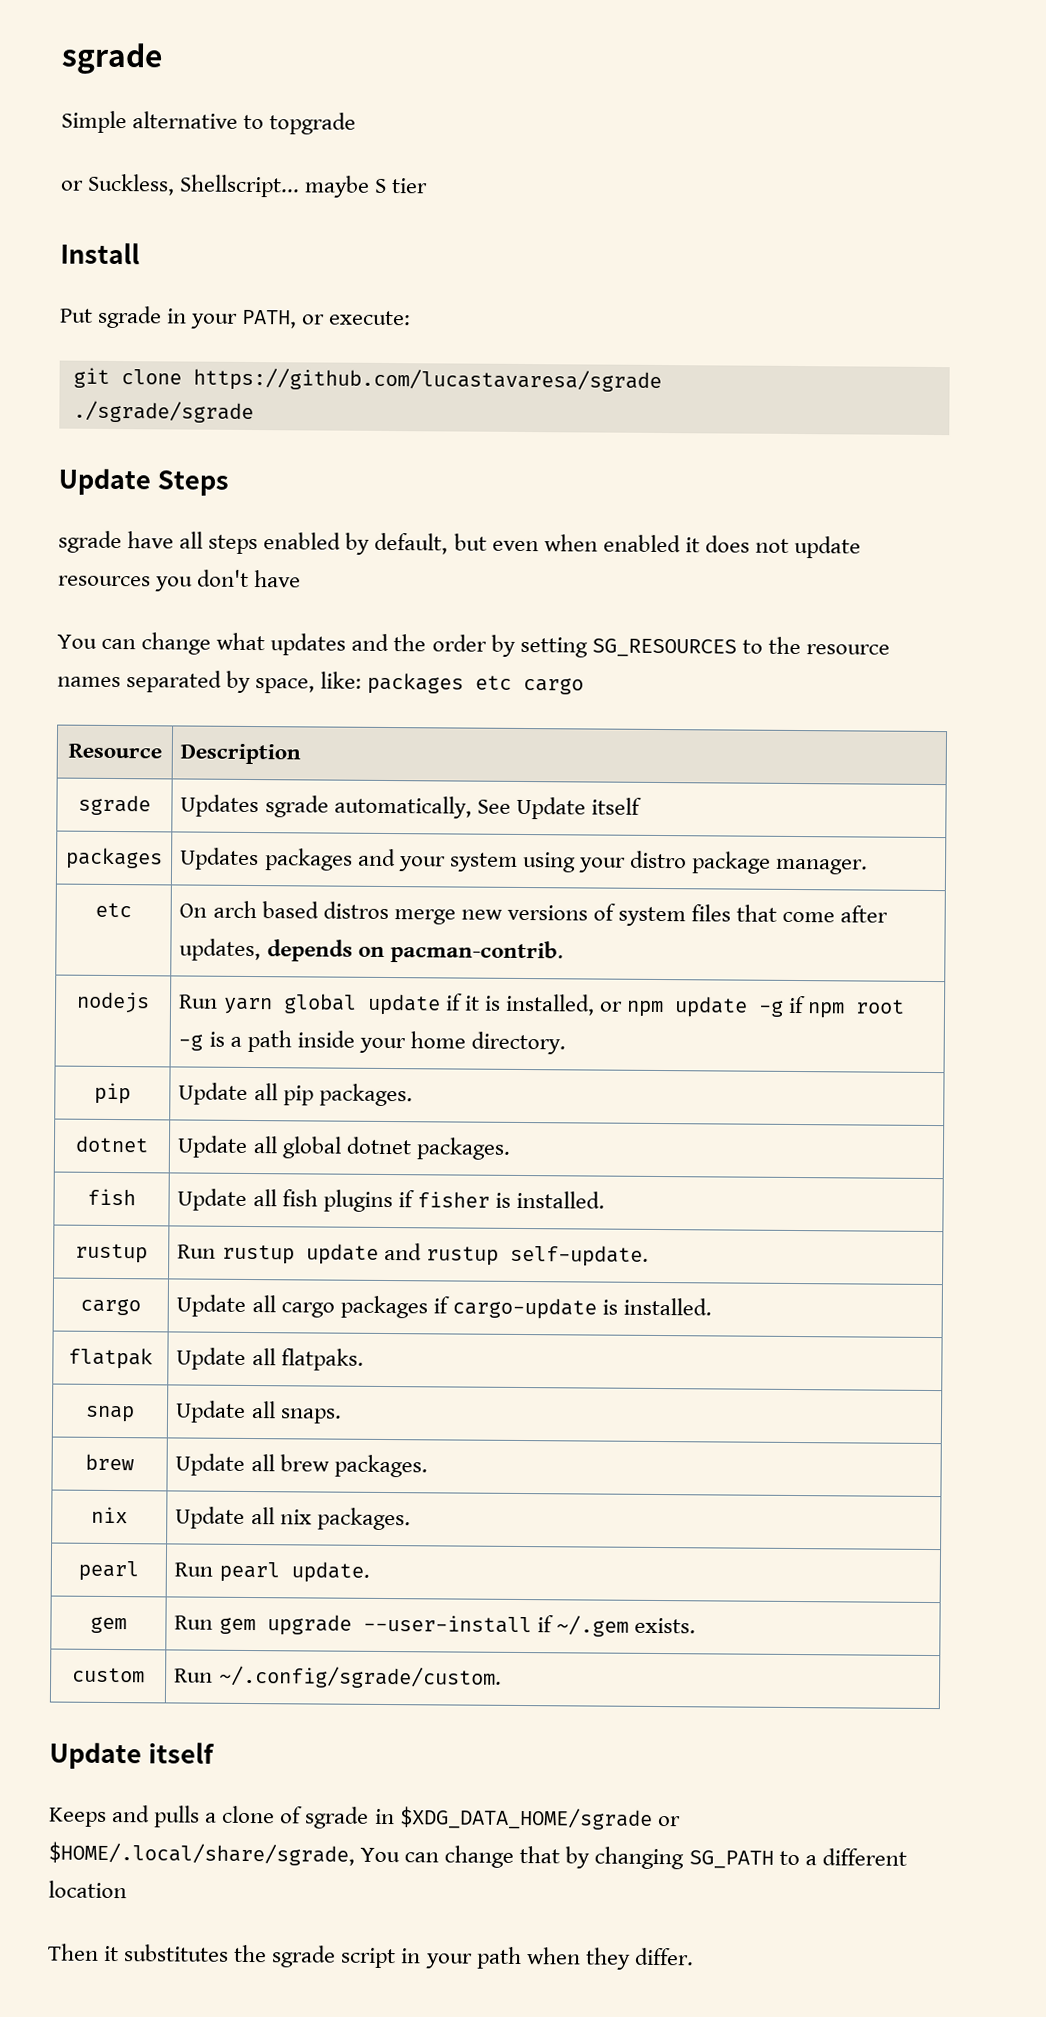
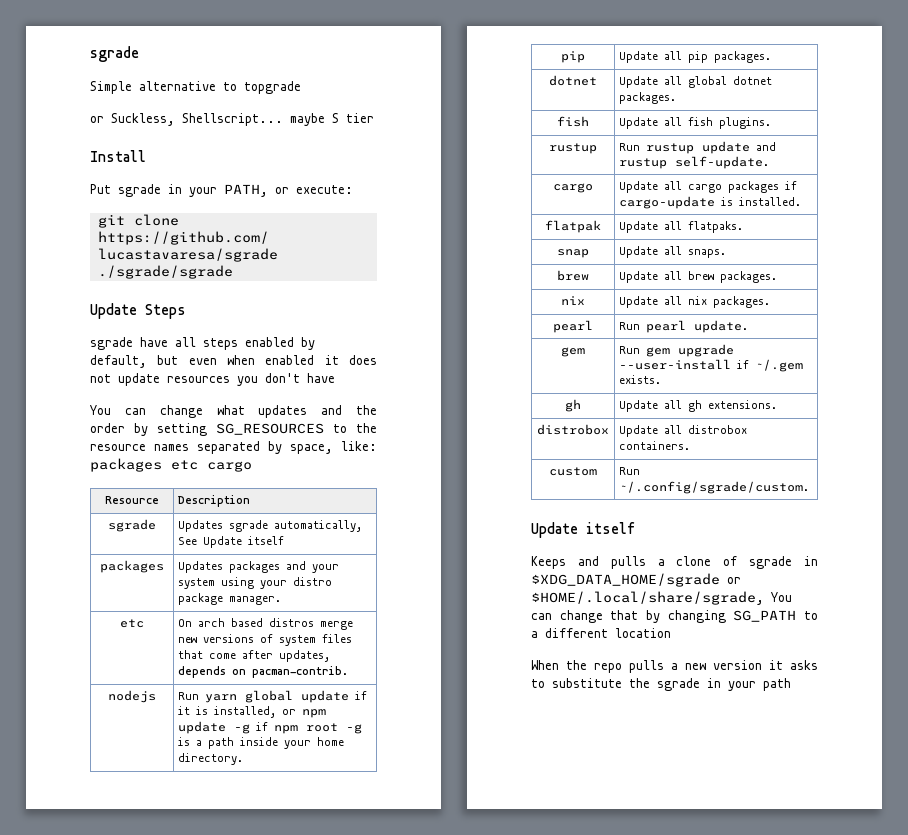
[322,1189,606,1213] plugins if fisher is installed. -> [719,117,772,129] plugins.
(696, 1625) none -> [565,399,581,412] [619,400,778,412] [537,424,609,435] [619,425,748,437] [619,441,691,450] // gh | Update all gh extensions. // distrobox | Update all distrobox containers.
[48,1943,230,1962] Then it substitutes -> [531,660,818,673] [531,678,622,688] When the repo pulls a new version it asks to substitute
[340,1947,397,1969] script -> (700, 684) none
[525,1947,694,1970] when they differ. -> (791, 684) none

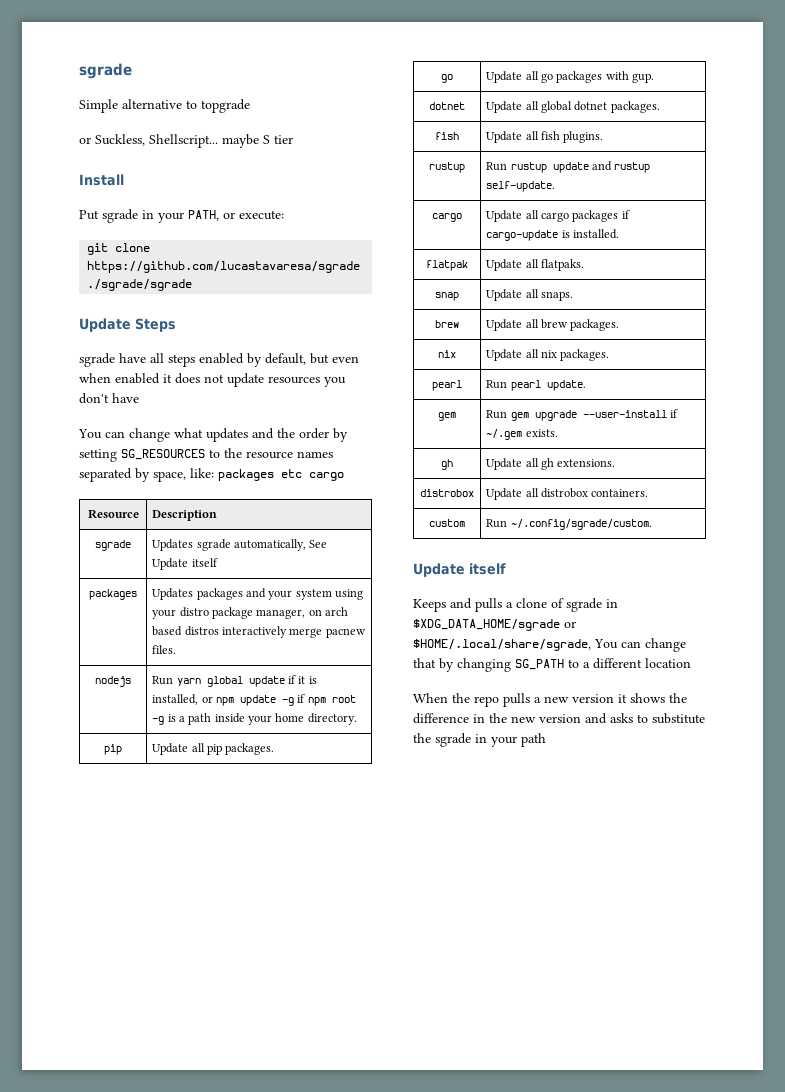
[229,596,282,605] [120,619,144,628] [178,618,354,630] [178,634,353,646] [178,650,331,662] [178,666,349,678] manager. // etc | On arch based distros merge new versions of system files that come after updates, depends on pacman-contrib. -> [256,607,349,619] [152,626,366,638] [152,645,177,654] manager, on arch based distros interactively merge pacnew files.
(772, 57) none -> [441,74,453,83] [486,71,655,83] // go | Update all go packages with gup.
(783, 665) none -> [630,693,687,703] [413,713,607,724] shows the difference in the new version and

